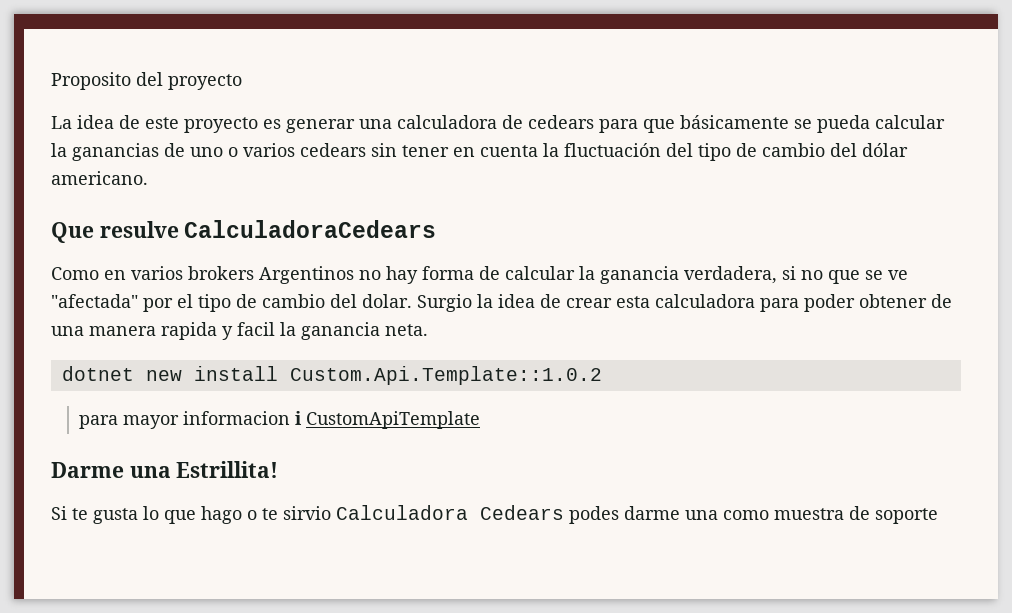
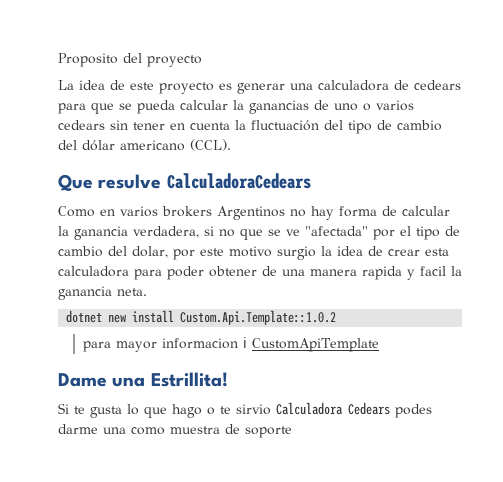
[680,115,789,129] básicamente -> (114, 108) none
[51,171,148,185] americano. -> [120,139,231,151] americano (CCL).
[362,294,472,312] dolar. Surgio -> [132,246,316,260] dolar, por este motivo surgio
[51,462,124,478] Darme -> [58,373,107,387] Dame

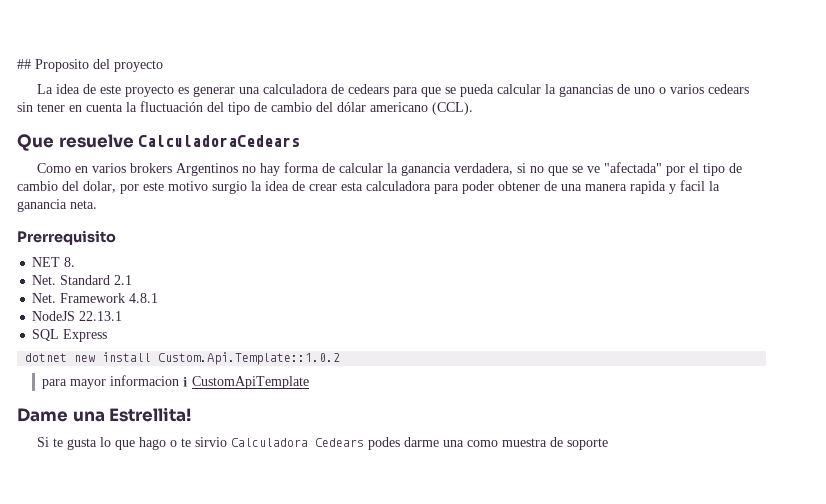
(58, 60) none -> [17,59,31,69] ##
[98,174,162,189] resulve -> [58,134,134,148] resuelve
(147, 292) none -> [17,230,116,245] [32,257,76,267] [32,275,133,285] [32,293,159,303] [32,311,123,321] [32,329,108,342] // Prerrequisito // NET 8. // Net. Standard 2.1 // Net. Framework 4.8.1 // NodeJS 22.13.1 // SQL Express
[150,372,228,387] Estrillita! -> [109,407,192,422] Estrellita!

